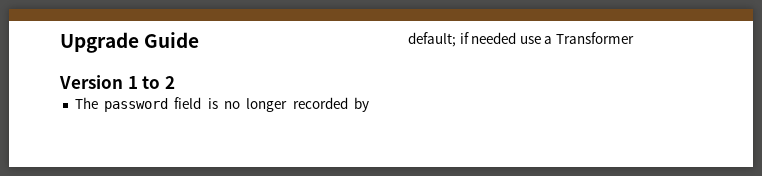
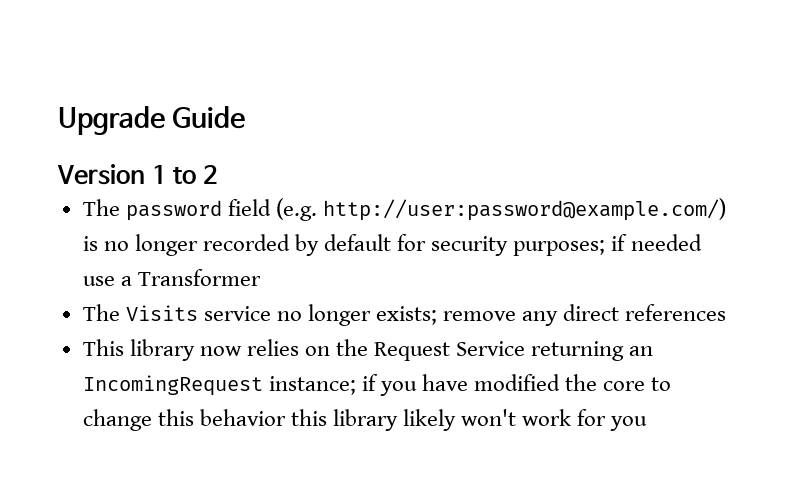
(202, 103) none -> [275,198,727,221] (e.g. http://user:password@example.com/)
[407,32,456,47] default; -> [324,234,606,256] default for security purposes;
(635, 38) none -> [82,304,727,326] [82,339,654,361] [82,374,672,396] [82,409,648,431] // The Visits service no longer exists; remove any direct references // This library now relies on the Request Service returning an IncomingRequest instance; if you have modified the core to change this behavior this library likely won't work for you

